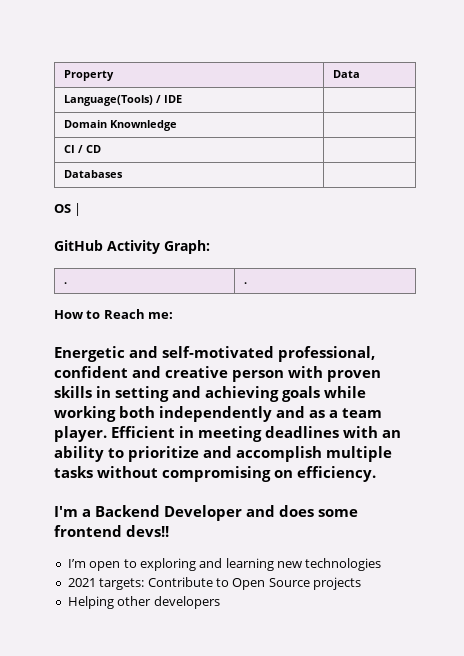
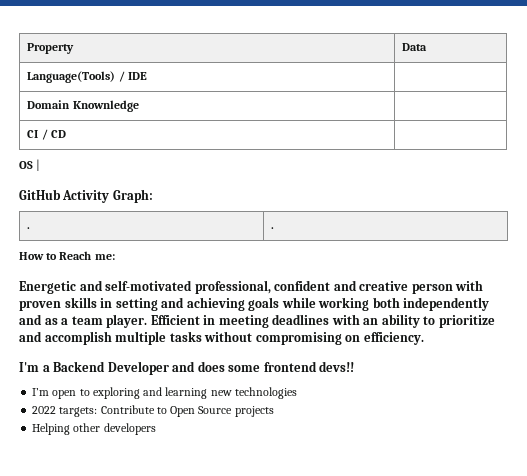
[63,170,123,178] // Databases | -> (66, 134) none
[67,578,96,587] 2021 -> [32,406,57,414] 2022

